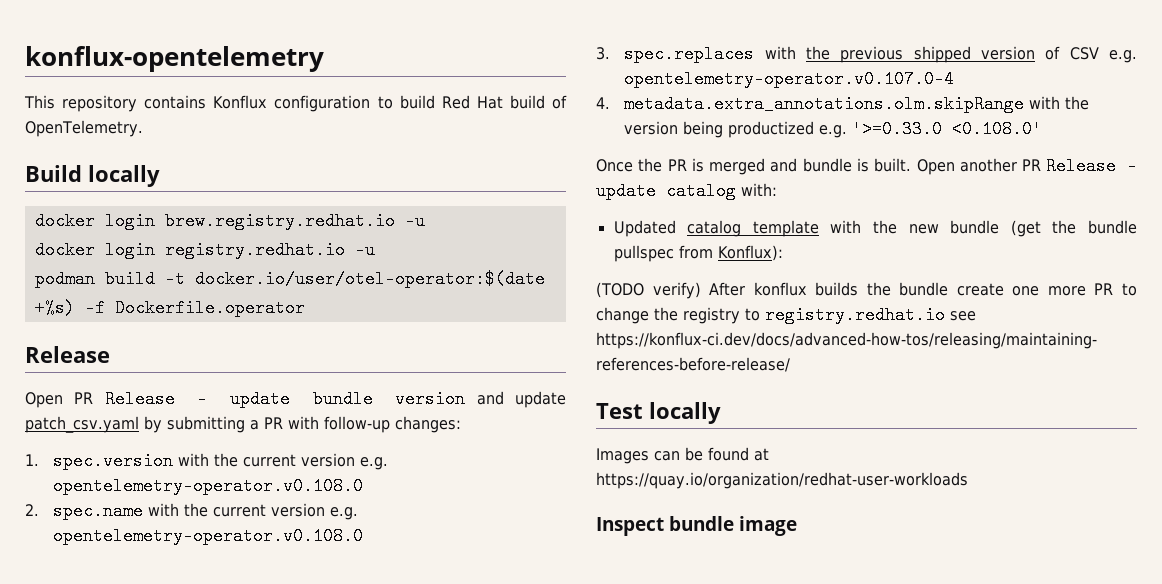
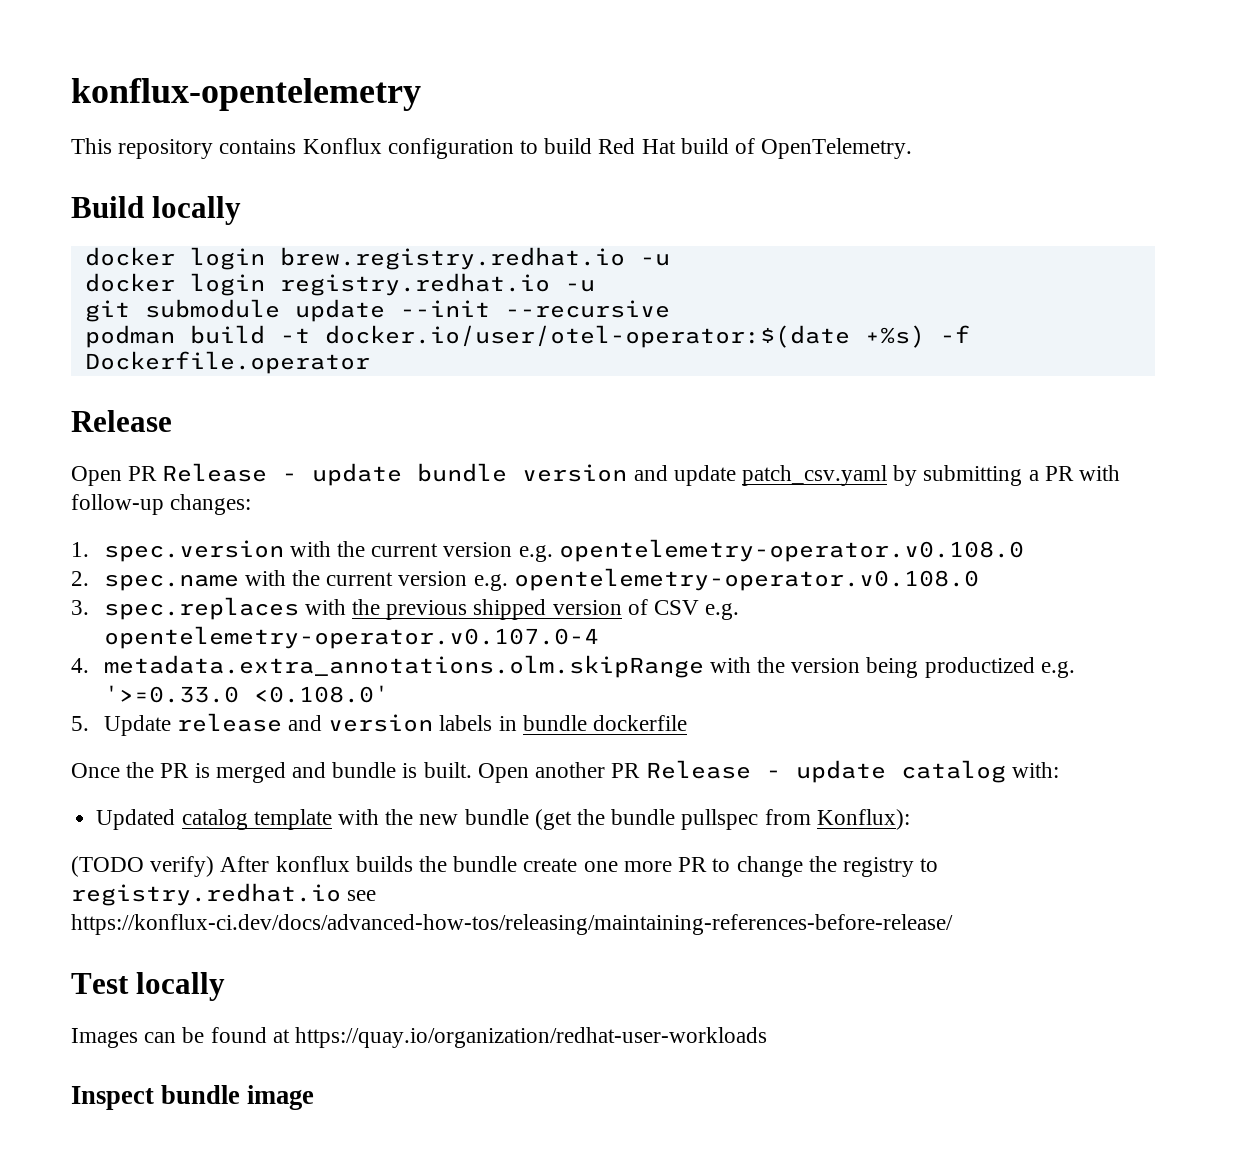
(375, 250) none -> [84,299,670,322] // git submodule update --init --recursive
(1043, 129) none -> [71,713,688,736] // 5. Update release and version labels in bundle dockerfile

